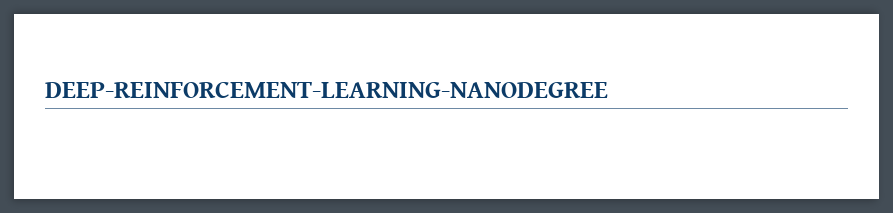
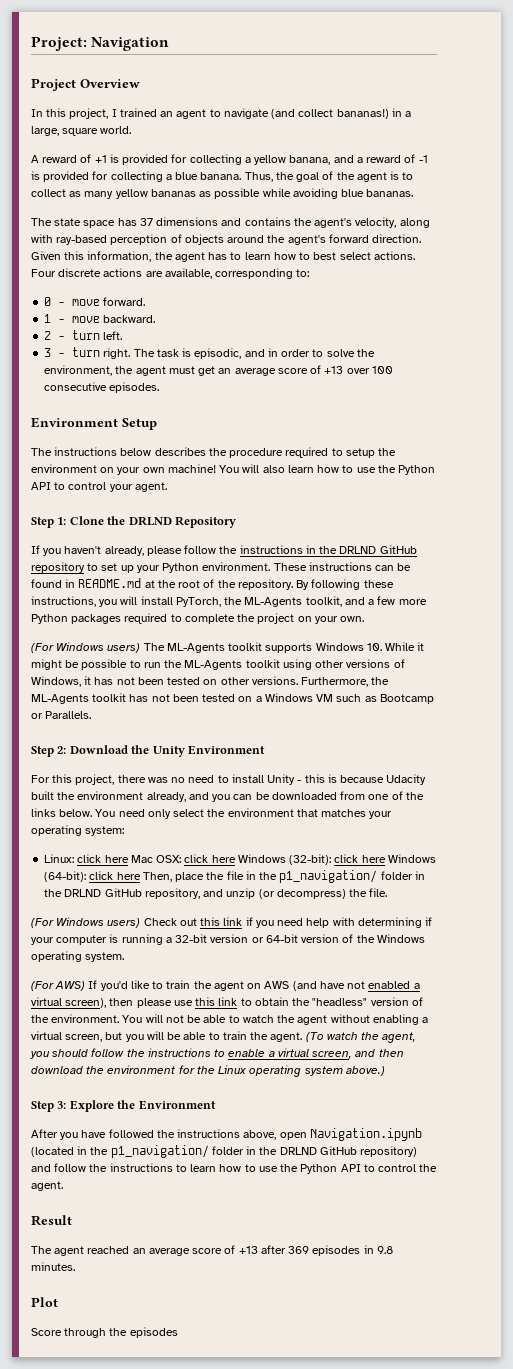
[45,81,608,98] DEEP-REINFORCEMENT-LEARNING-NANODEGREE -> [31,36,170,51] [31,78,140,91] [31,108,412,119] [31,126,132,136] [31,154,428,165] [31,171,414,182] [31,188,414,199] [31,217,430,228] [31,234,422,245] [31,251,415,262] [31,268,310,279] [44,297,146,306] [44,314,156,323] [44,330,123,340] [44,347,375,359] [44,365,393,376] [44,382,160,393] [31,417,157,430] [31,447,397,458] [31,464,436,475] [31,482,167,492] [31,516,236,528] [31,545,417,556] [31,562,412,573] [31,578,394,590] [31,596,427,607] [31,613,365,624] [31,642,425,653] [31,659,405,670] [31,676,390,687] [31,693,434,704] [31,711,92,719] [31,745,265,757] [31,774,427,785] [31,791,424,802] [31,808,393,819] [31,825,125,836] [44,854,436,865] [44,870,425,883] [44,888,388,899] [31,917,433,928] [31,934,425,945] [31,951,125,962] [31,980,420,991] [31,997,423,1008] [31,1014,429,1025] [31,1031,417,1043] [30,1048,404,1059] [31,1065,385,1077] [31,1100,216,1112] [31,1128,422,1141] [31,1145,418,1158] [31,1163,438,1174] [31,1181,63,1191] [31,1215,72,1226] [31,1245,393,1256] [31,1262,75,1271] [31,1297,58,1307] [31,1327,178,1338] Project: Navigation // Project Overview // In this project, I trained an agent to navigate (and collect bananas!) in a large, square world. // A reward of +1 is provided for collecting a yellow banana, and a reward of -1 is provided for collecting a blue banana. Thus, the goal of the agent is to collect as many yellow bananas as possible while avoiding blue bananas. // The state space has 37 dimensions and contains the agent's velocity, along with ray-based perception of objects around the agent's forward direction. Given this information, the agent has to learn how to best select actions. Four discrete actions are available, corresponding to: // 0 - move forward. // 1 - move backward. // 2 - turn left. // 3 - turn right. The task is episodic, and in order to solve the environment, the agent must get an average score of +13 over 100 consecutive episodes. // Environment Setup // The instructions below describes the procedure required to setup the environment on your own machine! You will also learn how to use the Python API to control your agent. // Step 1: Clone the DRLND Repository // If you haven't already, please follow the instructions in the DRLND GitHub repository to set up your Python environment. These instructions can be found in README.md at the root of the repository. By following these instructions, you will install PyTorch, the ML-Agents toolkit, and a few more Python packages required to complete the project on your own. // (For Windows users) The ML-Agents toolkit supports Windows 10. While it might be possible to run the ML-Agents toolkit using other versions of Windows, it has not been tested on other versions. Furthermore, the ML-Agents toolkit has not been tested on a Windows VM such as Bootcamp or Parallels. // Step 2: Download the Unity Environment // For this project, there was no need to install Unity - this is because Udacity built the environment already, and you can be downloaded from one of the links below. You need only select the environment that matches your operating system: // Linux: click here Mac OSX: click here Windows (32-bit): click here Windows (64-bit): click here Then, place the file in the p1_navigation/ folder in the DRLND GitHub repository, and unzip (or decompress) the file. // (For Windows users) Check out this link if you need help with determining if your computer is running a 32-bit version or 64-bit version of the Windows operating system. // (For AWS) If you'd like to train the agent on AWS (and have not enabled a virtual screen), then please use this link to obtain the "headless" version of the environment. You will not be able to watch the agent without enabling a virtual screen, but you will be able to train the agent. (To watch the agent, you should follow the instructions to enable a virtual screen, and then download the environment for the Linux operating system above.) // Step 3: Explore the Environment // After you have followed the instructions above, open Navigation.ipynb (located in the p1_navigation/ folder in the DRLND GitHub repository) and follow the instructions to learn how to use the Python API to control the agent. // Result // The agent reached an average score of +13 after 369 episodes in 9.8 minutes. // Plot // Score through the episodes

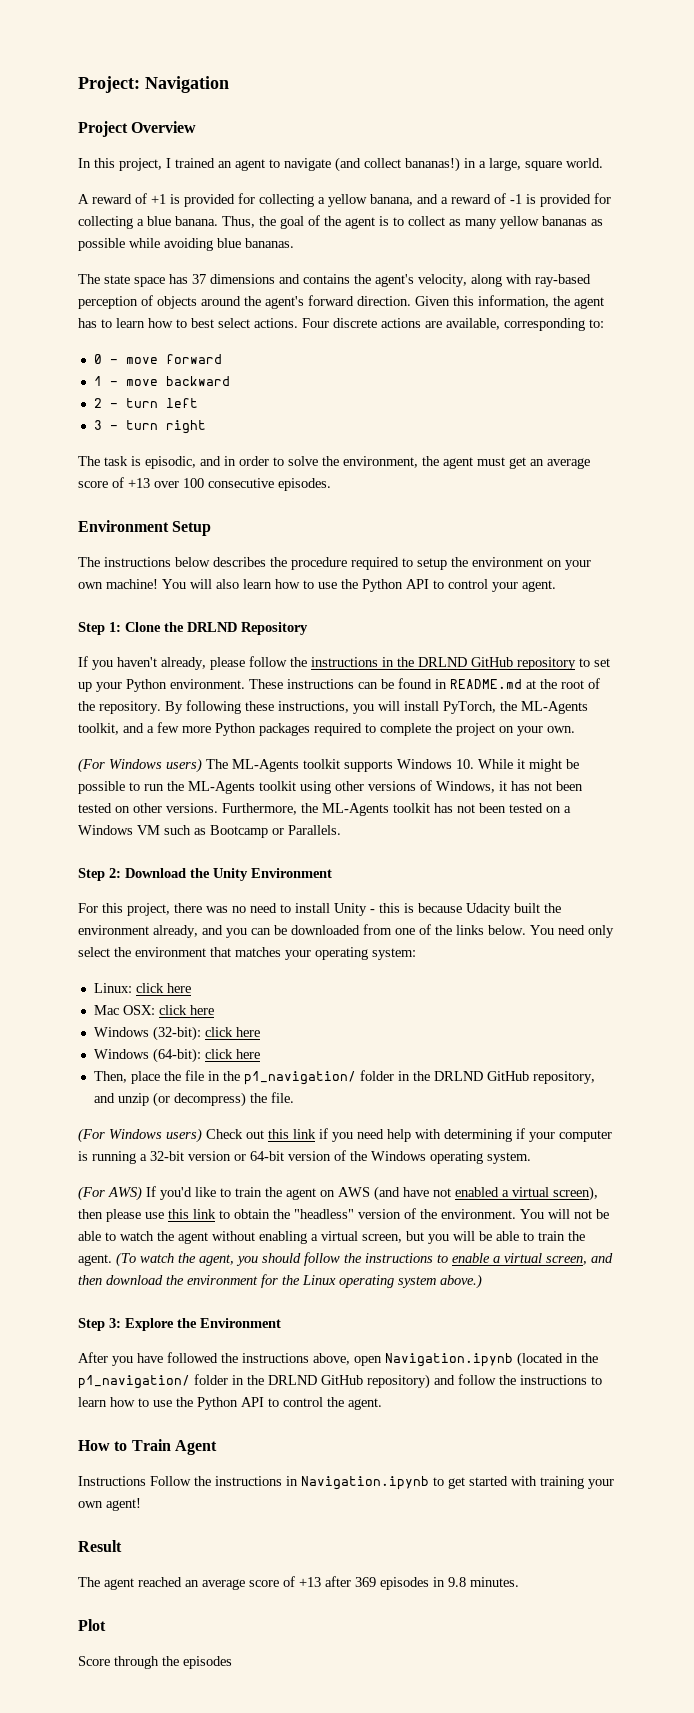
[103,297,146,306] forward. -> [165,354,222,364] forward
[103,315,156,323] backward. -> [165,376,230,386] backward
[103,331,123,340] left. -> [165,398,198,408] left
[103,348,131,359] right. -> [165,420,206,434] right //
(129, 859) none -> (191, 988) //
(236, 859) none -> (214, 1010) //
(386, 859) none -> (260, 1032) //
(141, 876) none -> (260, 1054) //
(63, 1186) none -> [78,1439,217,1455] [78,1476,614,1490] [78,1498,141,1511] // How to Train Agent // Instructions Follow the instructions in Navigation.ipynb to get started with training your own agent!

